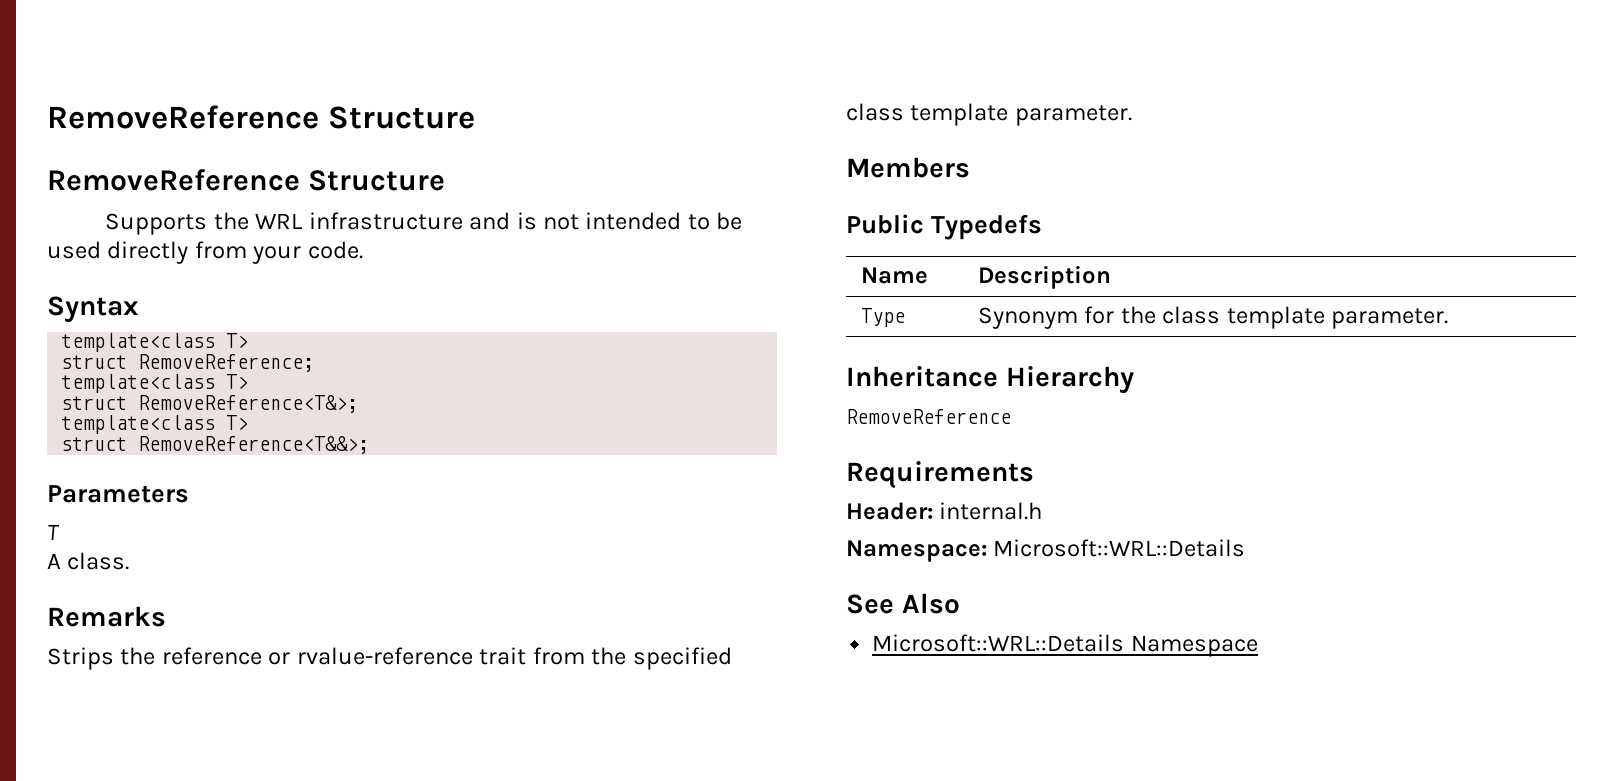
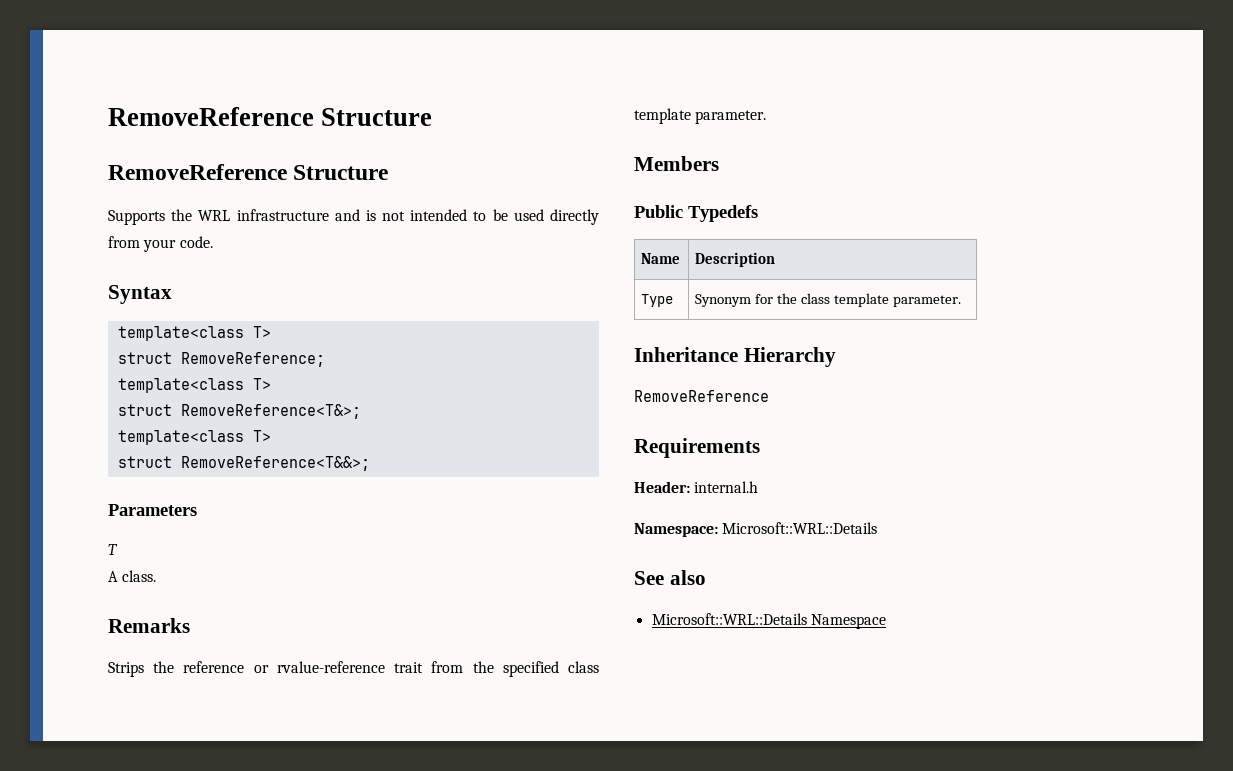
[901,593,960,614] Also -> [669,570,706,585] also

